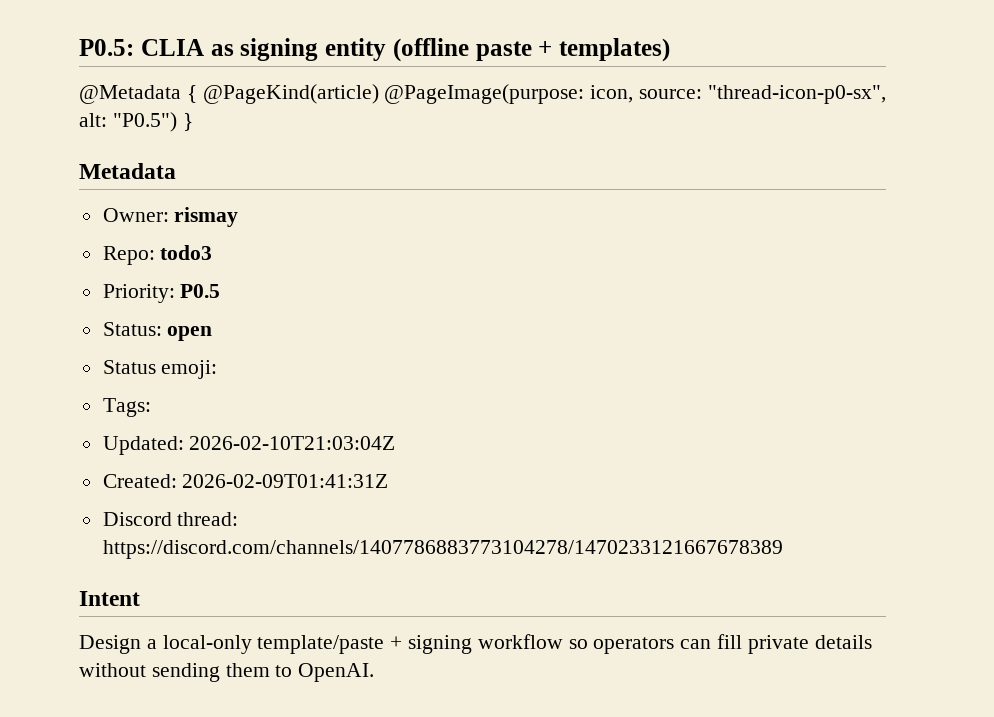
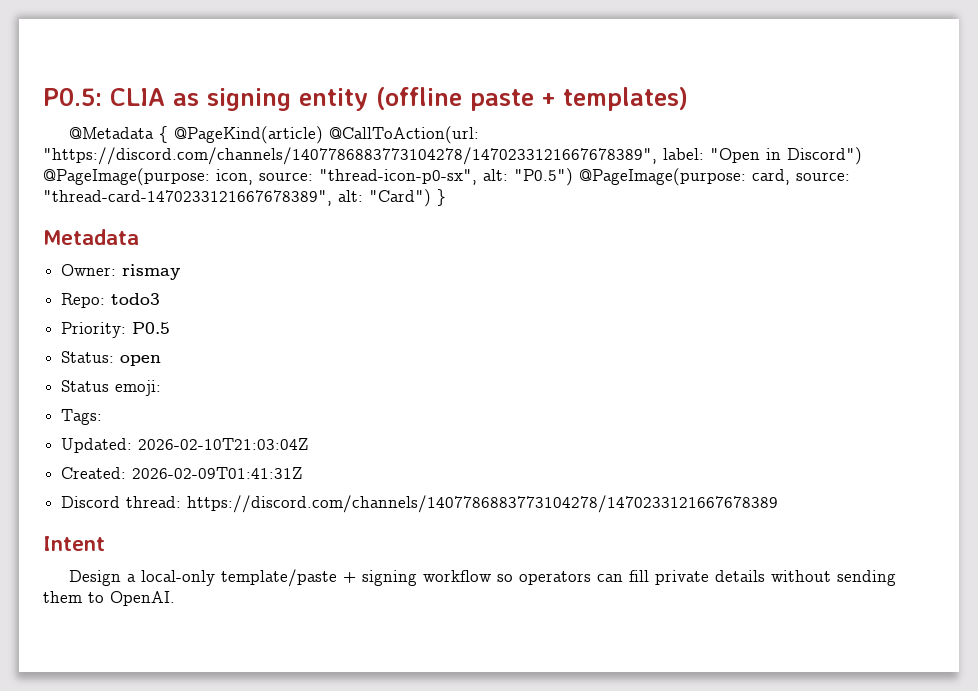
(379, 94) none -> [328,126,479,144] [43,147,862,165] @CallToAction(url: "https://discord.com/channels/1407786883773104278/1470233121667678389", label: "Open in Discord")
(177, 122) none -> [579,168,850,186] [43,189,431,207] @PageImage(purpose: card, source: "thread-card-1470233121667678389", alt: "Card")

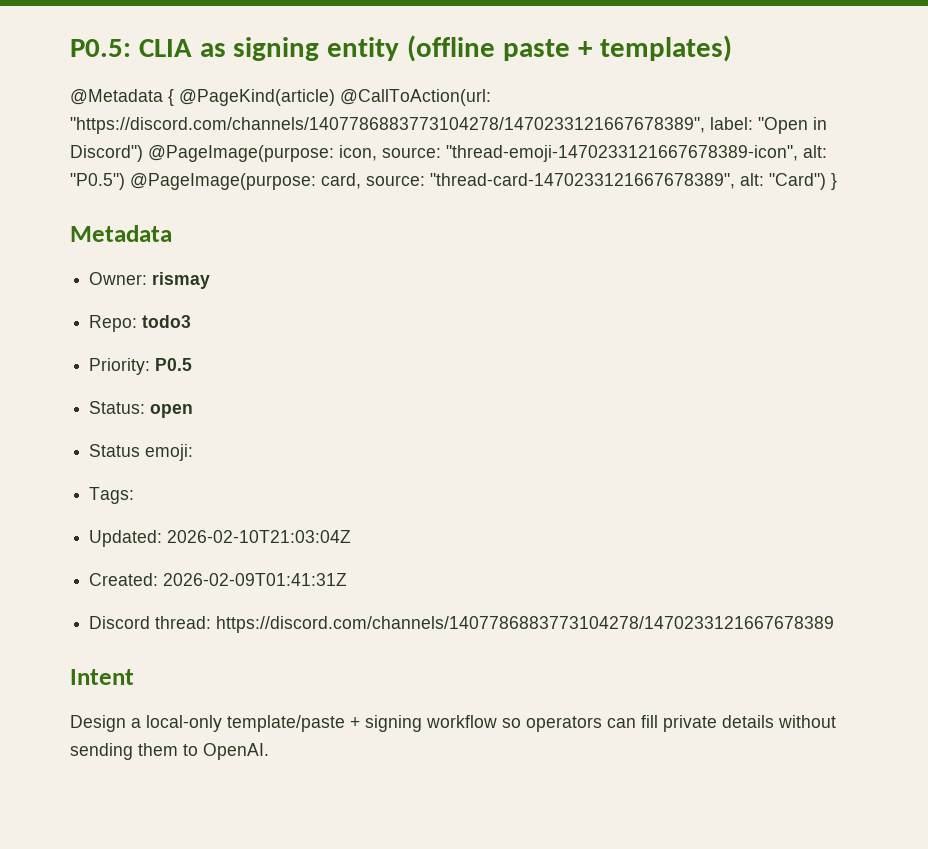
[319,169,477,185] "thread-icon-p0-sx", -> [446,145,798,162] "thread-emoji-1470233121667678389-icon",

